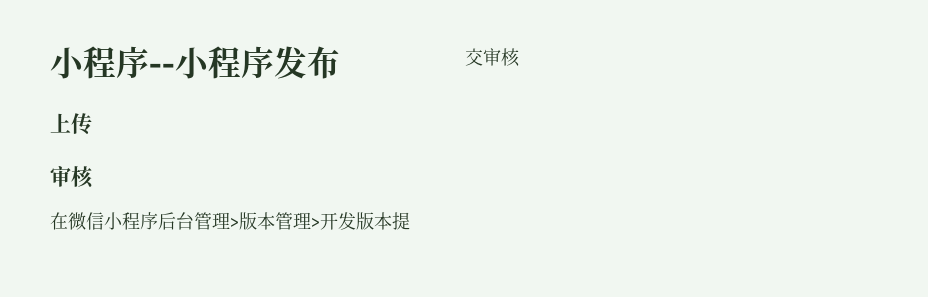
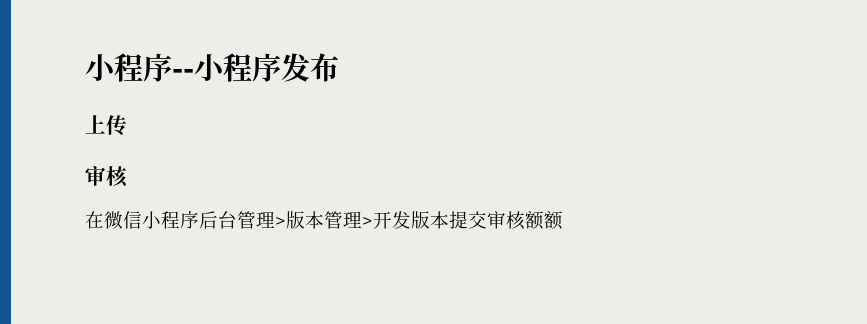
(520, 57) none -> [525,211,563,230] 额额

